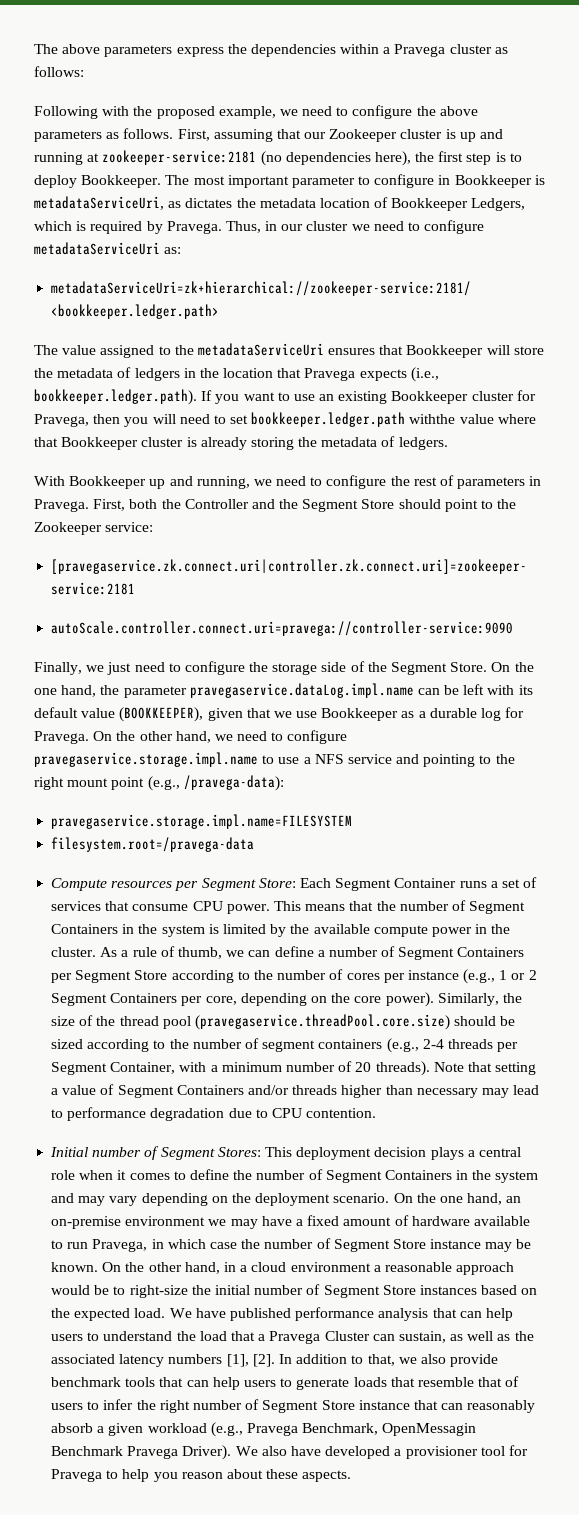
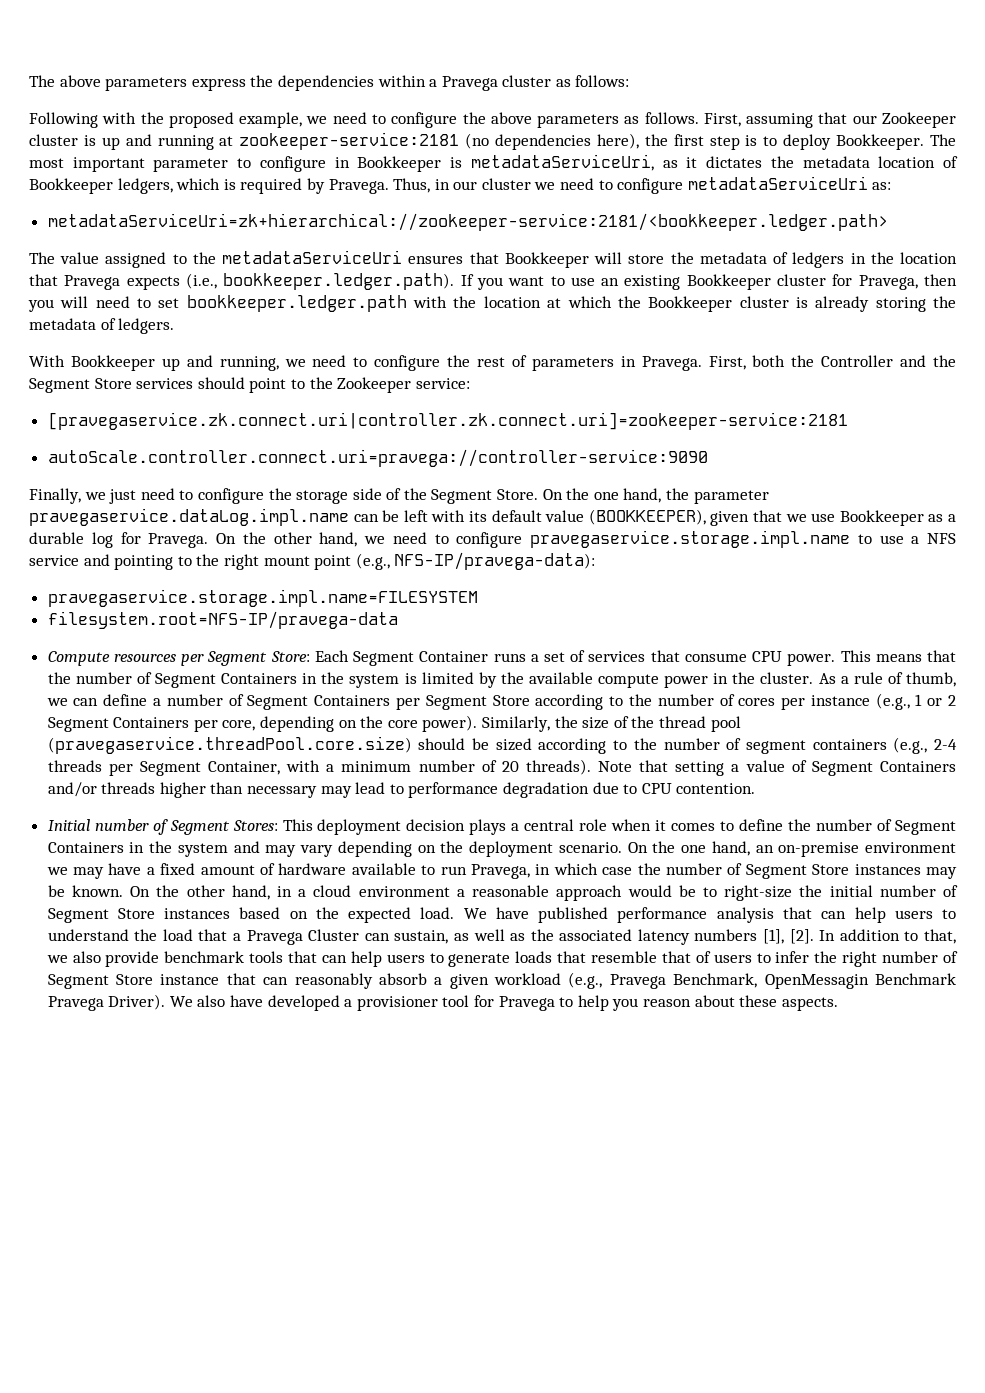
(182, 204) none -> [686,157,698,168] it
[471,198,526,211] Ledgers, -> [117,178,173,194] ledgers,
[409,414,536,424] [34,437,58,447] withthe value where that -> [413,296,641,308] with the location at which the
(395, 504) none -> [136,378,194,389] services
[183,775,284,791] /pravega-data): -> [394,552,596,570] NFS-IP/pravega-data):
[51,837,255,852] filesystem.root=/pravega-data -> [47,611,398,629] filesystem.root=NFS-IP/pravega-data
[430,1239,482,1249] instance -> [854,864,921,875] instances

